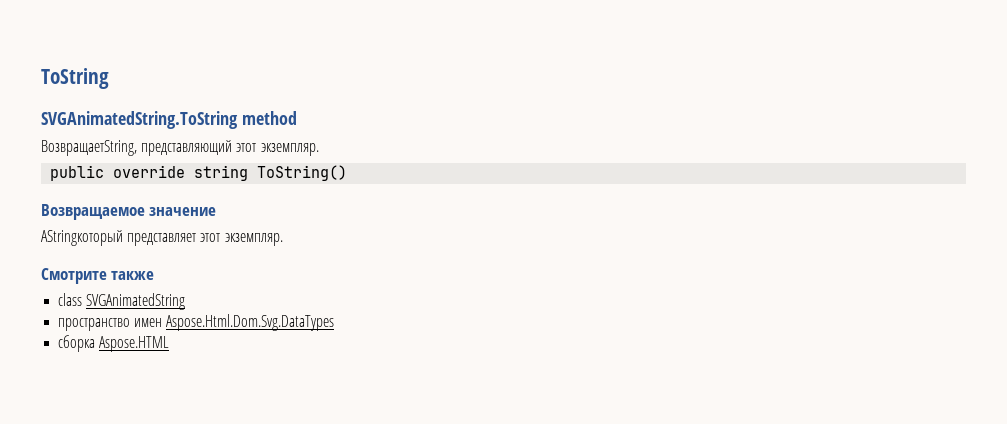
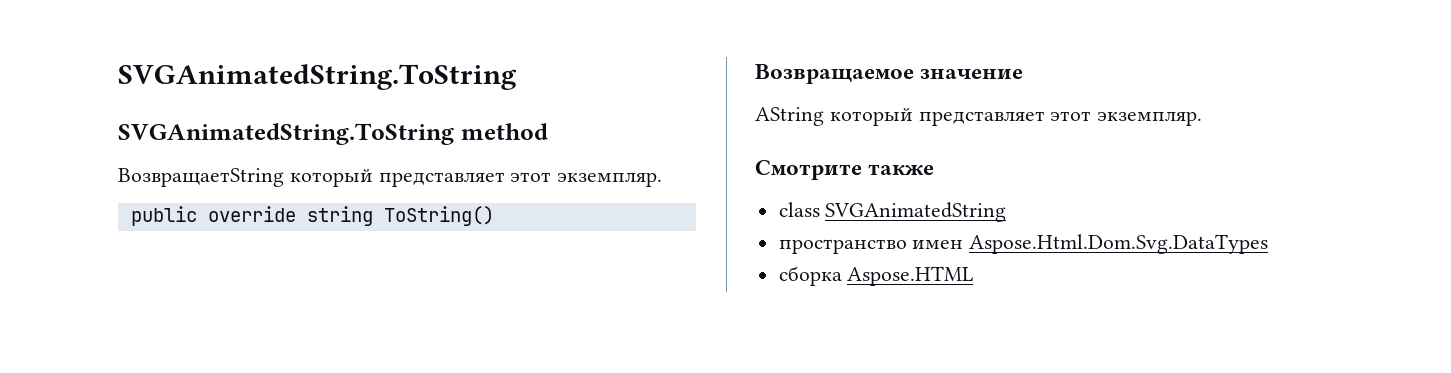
[41,68,109,89] ToString -> [118,64,517,90] SVGAnimatedString.ToString
[41,140,233,156] ВозвращаетString, представляющий -> [118,168,505,187] ВозвращаетString который представляет
[41,230,123,246] AStringкоторый -> [755,107,913,126] АString который

